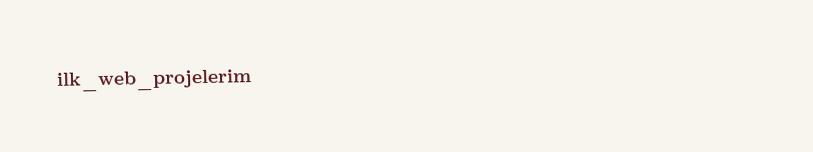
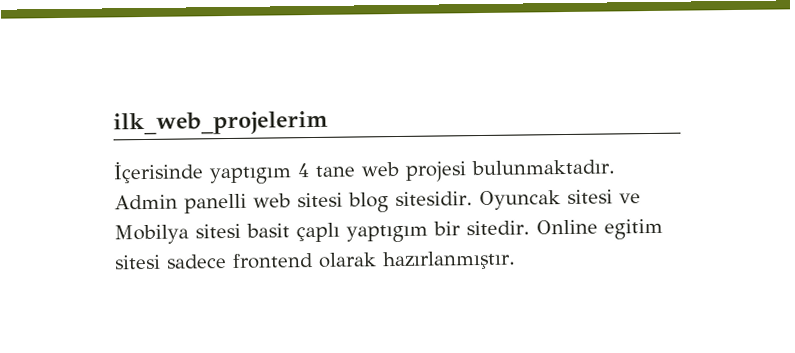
(252, 80) none -> [113,159,615,185] [114,189,641,214] [114,218,663,245] [114,250,516,271] // İçerisinde yaptıgım 4 tane web projesi bulunmaktadır. Admin panelli web sitesi blog sitesidir. Oyuncak sitesi ve Mobilya sitesi basit çaplı yaptıgım bir sitedir. Online egitim sitesi sadece frontend olarak hazırlanmıştır.

